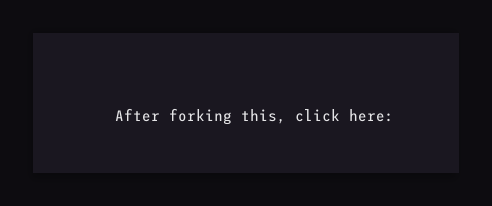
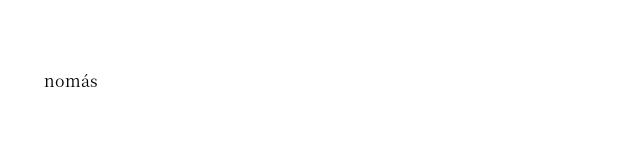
[115,108,394,125] After forking this, click here: -> [44,73,98,87] nomás

